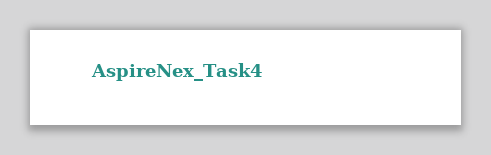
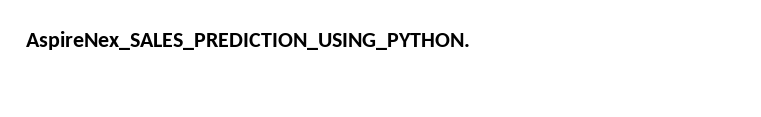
[91,63,263,81] AspireNex_Task4 -> [26,31,470,50] AspireNex_SALES_PREDICTION_USING_PYTHON.

